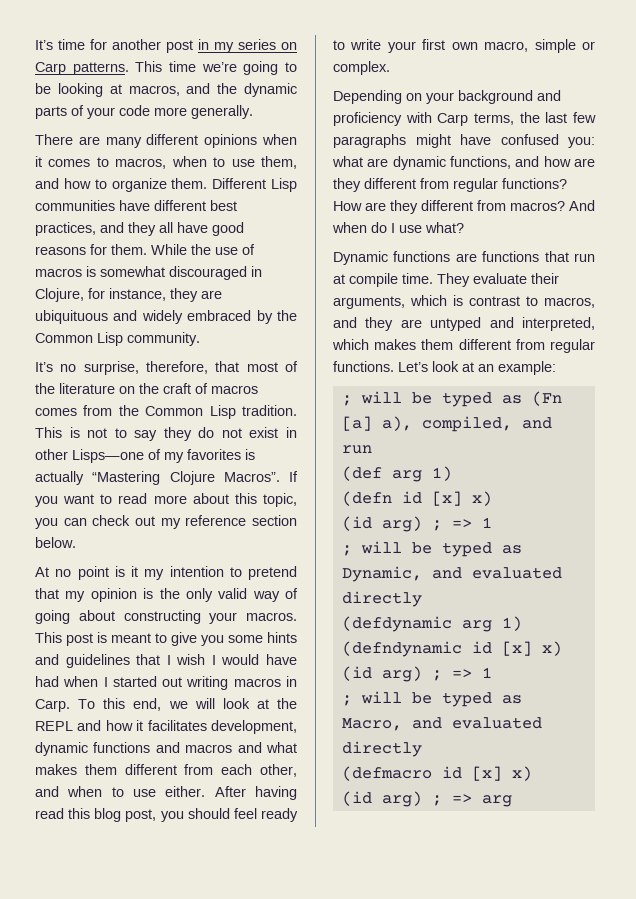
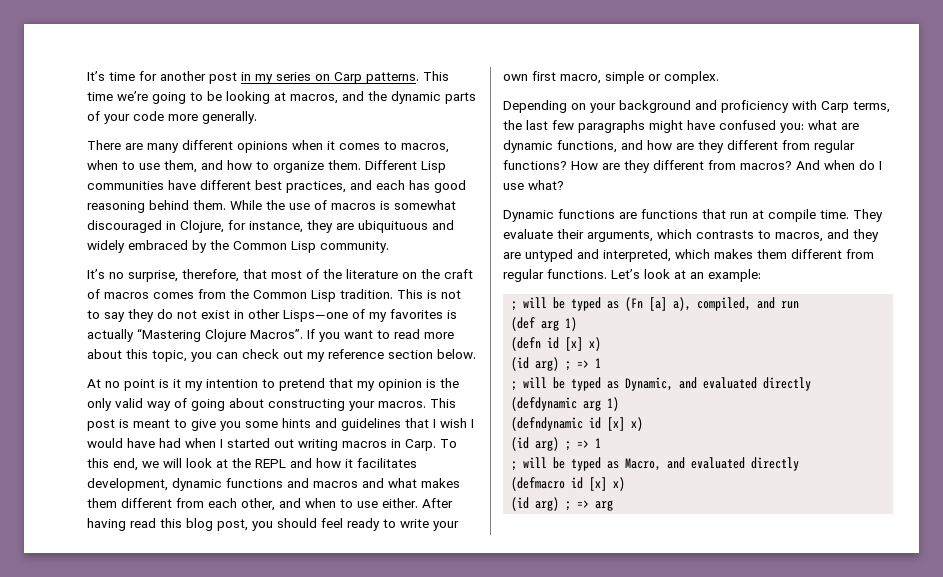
[128,222,244,236] [35,244,107,255] they all have good reasons for -> [376,180,466,193] [87,200,189,213] each has good reasoning behind
[422,39,478,50] first own -> [503,71,556,81] own first
[453,295,520,306] is contrast -> [696,230,754,239] contrasts

